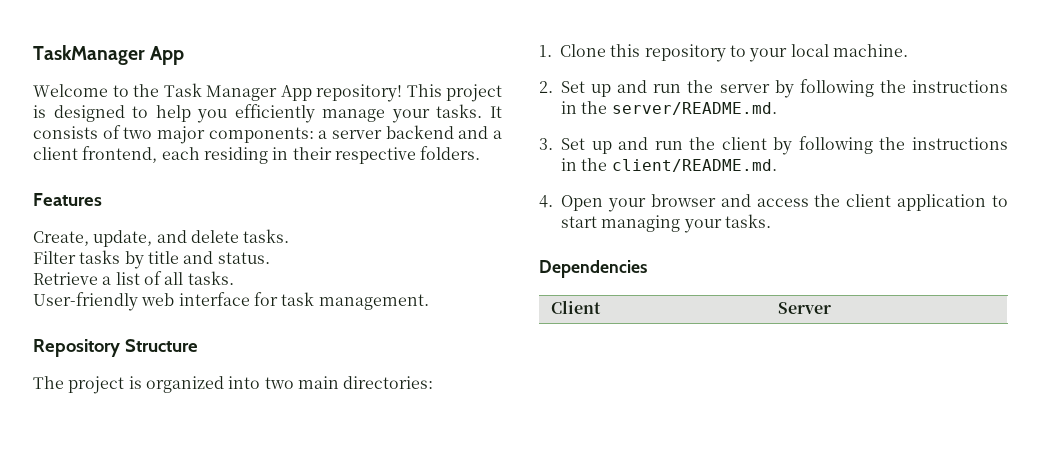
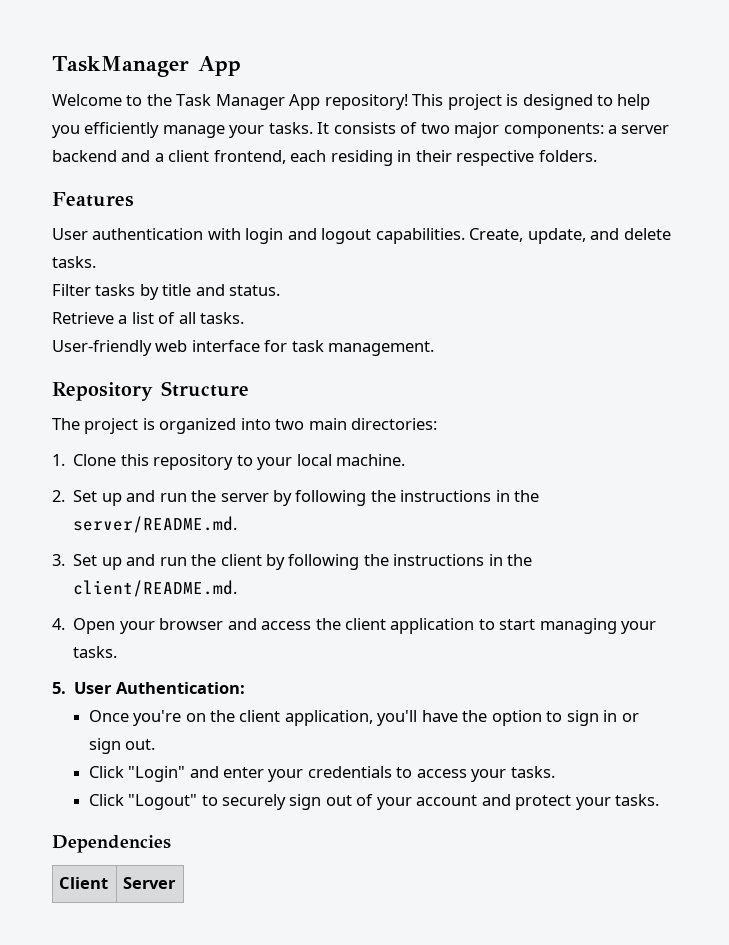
(102, 199) none -> [52,228,465,244] User authentication with login and logout capabilities.
(771, 221) none -> [52,682,245,694] [88,710,639,726] [88,738,156,754] [88,766,555,782] [88,794,660,810] // 5. User Authentication: // Once you're on the client application, you'll have the option to sign in or sign out. // Click "Login" and enter your credentials to access your tasks. // Click "Logout" to securely sign out of your account and protect your tasks.

